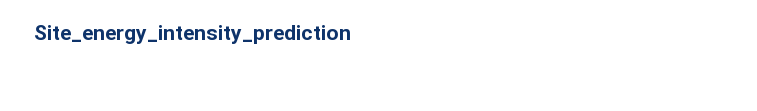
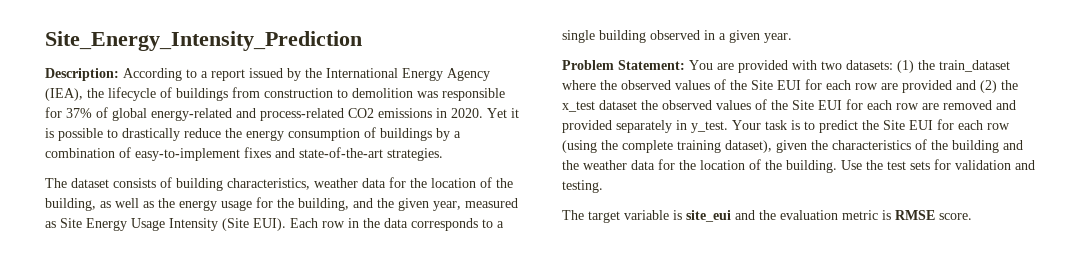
[34,25,351,44] Site_energy_intensity_prediction -> [45,31,362,51] [45,68,490,81] [45,87,505,101] [45,107,519,121] [45,127,461,141] [45,147,443,161] [45,177,513,191] [45,197,518,211] [45,218,504,231] [562,30,792,43] [562,60,1010,73] [562,79,1018,93] [562,99,1016,112] [562,119,1010,133] [562,139,1023,153] [562,159,1035,173] [562,180,603,193] [562,210,972,223] Site_Energy_Intensity_Prediction // Description: According to a report issued by the International Energy Agency (IEA), the lifecycle of buildings from construction to demolition was responsible for 37% of global energy-related and process-related CO2 emissions in 2020. Yet it is possible to drastically reduce the energy consumption of buildings by a combination of easy-to-implement fixes and state-of-the-art strategies. // The dataset consists of building characteristics, weather data for the location of the building, as well as the energy usage for the building, and the given year, measured as Site Energy Usage Intensity (Site EUI). Each row in the data corresponds to a single building observed in a given year. // Problem Statement: You are provided with two datasets: (1) the train_dataset where the observed values of the Site EUI for each row are provided and (2) the x_test dataset the observed values of the Site EUI for each row are removed and provided separately in y_test. Your task is to predict the Site EUI for each row (using the complete training dataset), given the characteristics of the building and the weather data for the location of the building. Use the test sets for validation and testing. // The target variable is site_eui and the evaluation metric is RMSE score.

